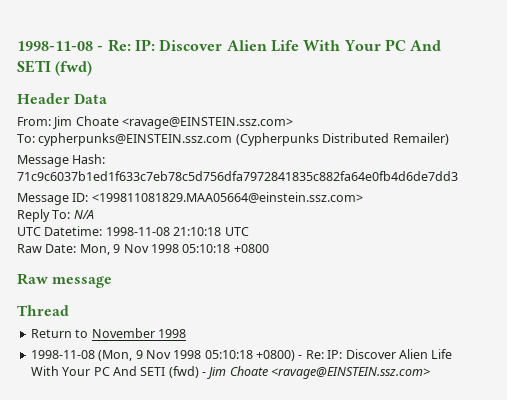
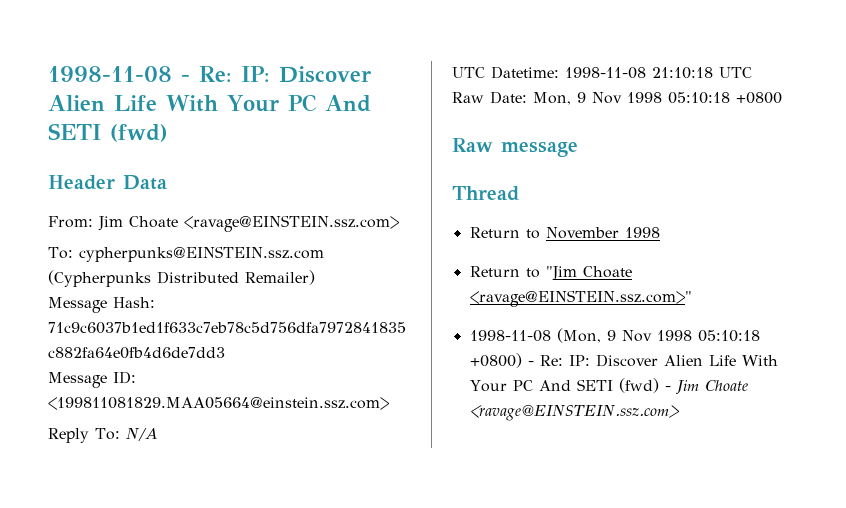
(186, 333) none -> [469,266,632,281] [469,290,692,307] // Return to "Jim Choate <ravage@EINSTEIN.ssz.com>"

